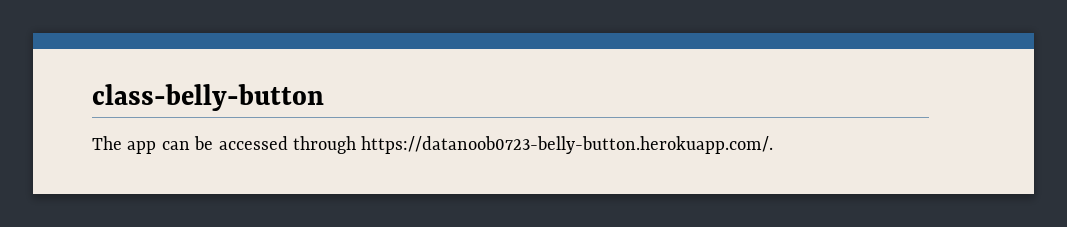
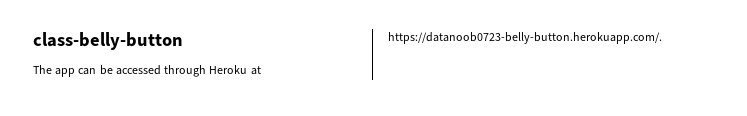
(356, 145) none -> [209,65,261,75] Heroku at

